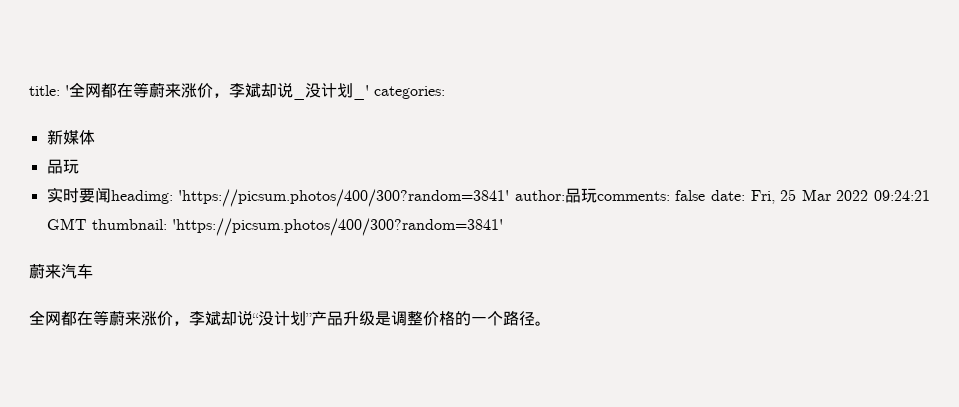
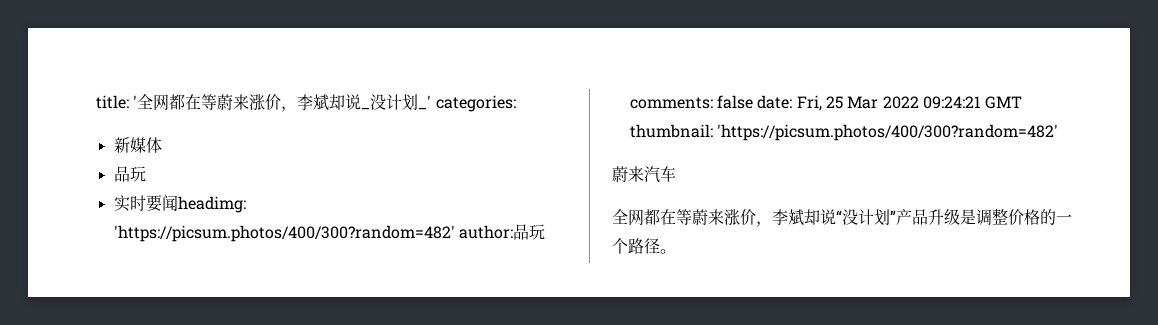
[178,189,510,207] 'https://picsum.photos/400/300?random=3841' -> [113,225,455,242] 'https://picsum.photos/400/300?random=482'
[171,218,503,236] 'https://picsum.photos/400/300?random=3841' -> [716,124,1058,141] 'https://picsum.photos/400/300?random=482'

